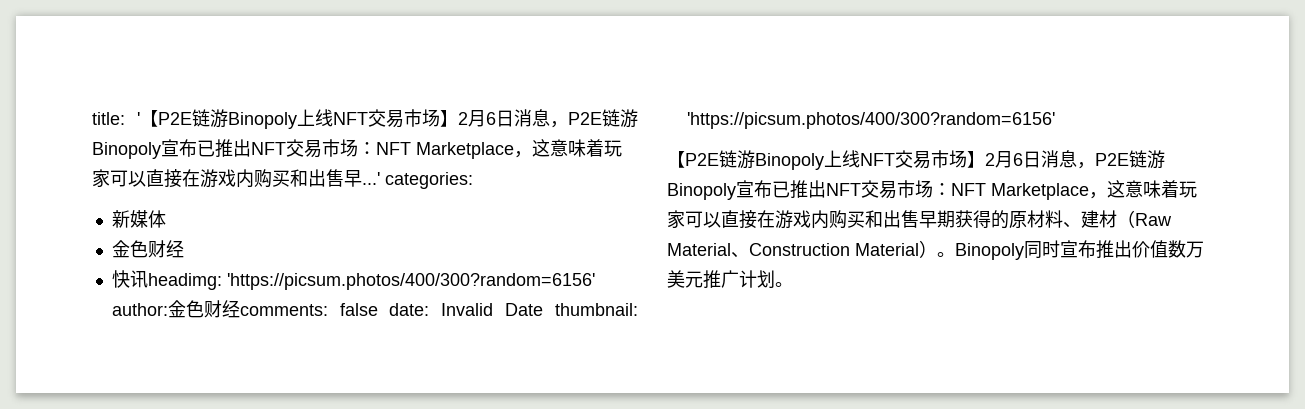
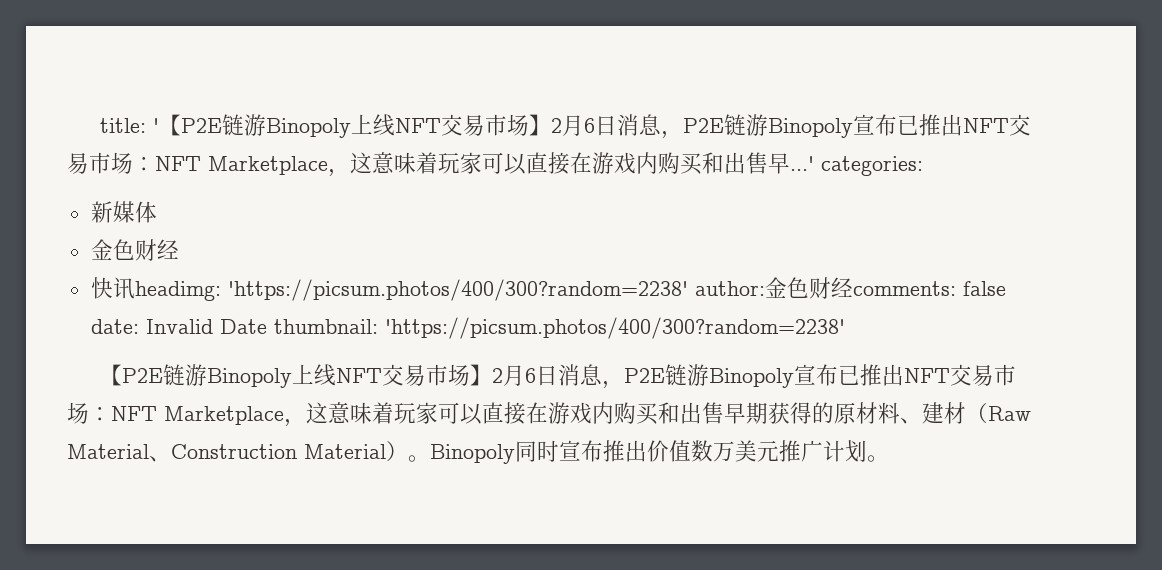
[226,273,595,290] 'https://picsum.photos/400/300?random=6156' -> [227,279,688,301] 'https://picsum.photos/400/300?random=2238'
[686,112,1055,129] 'https://picsum.photos/400/300?random=6156' -> [384,317,845,339] 'https://picsum.photos/400/300?random=2238'

